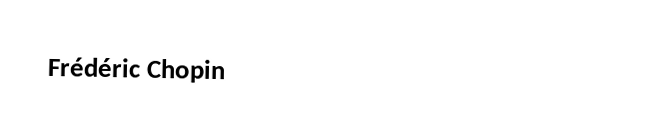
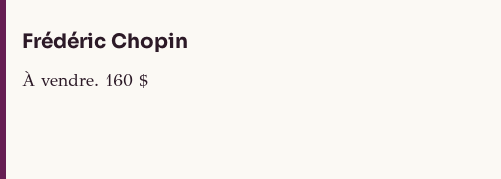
(227, 71) none -> [22,71,148,88] // À vendre. 160 $

